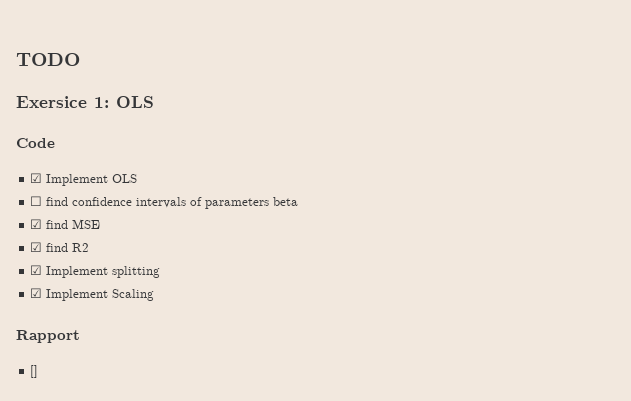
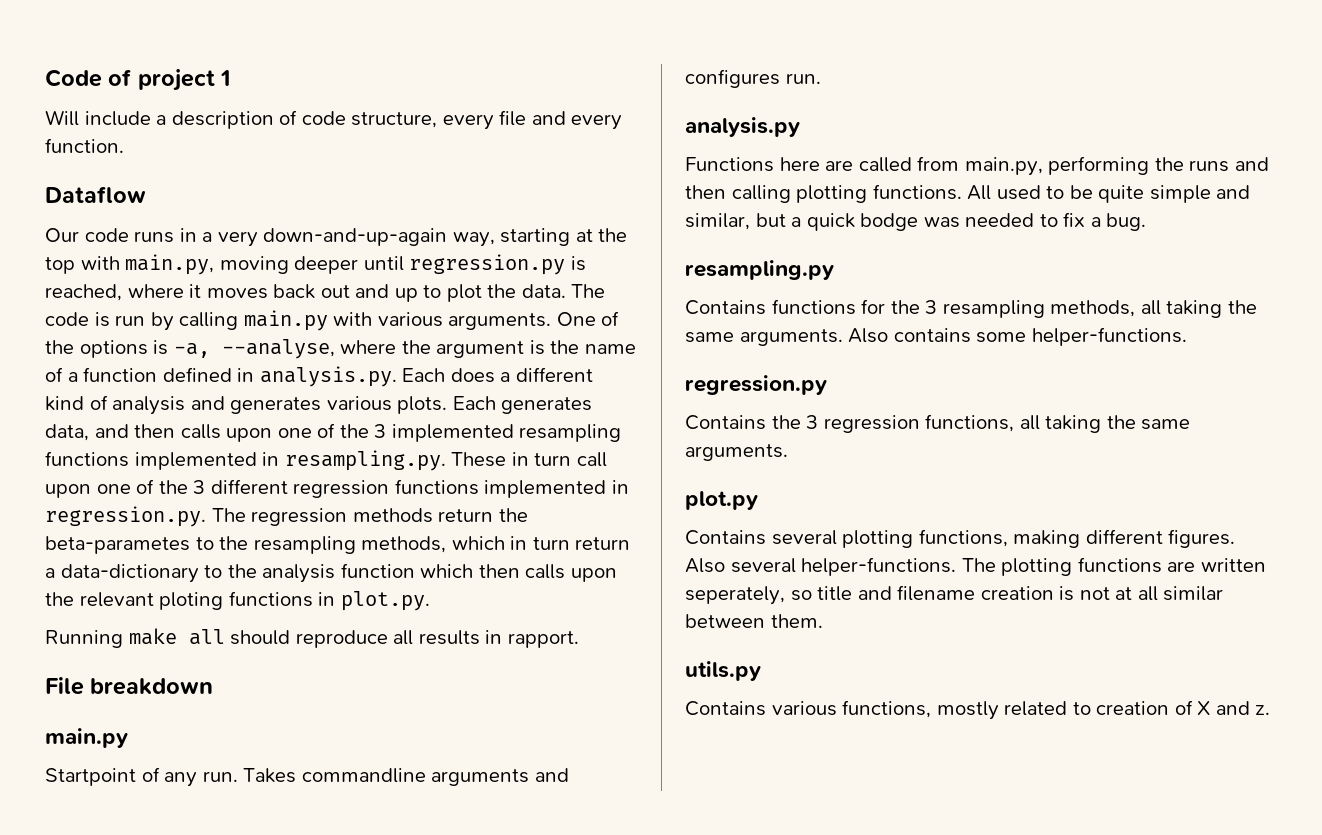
[16,53,80,66] [16,96,154,108] [16,138,55,148] [30,173,138,186] [30,196,299,209] [30,219,101,229] [30,242,90,252] [30,265,161,278] [30,288,155,301] [16,330,80,343] [30,365,39,378] TODO // Exersice 1: OLS // Code // ☑ Implement OLS // ☐ find confidence intervals of parameters beta // ☑ find MSE // ☑ find R2 // ☑ Implement splitting // ☑ Implement Scaling // Rapport // [] -> [45,69,232,91] [45,110,623,130] [45,138,124,153] [45,186,146,203] [45,228,628,247] [45,254,586,275] [45,284,606,302] [45,310,620,331] [45,339,636,359] [45,366,593,387] [45,395,593,415] [45,423,622,442] [45,450,607,471] [45,479,629,498] [45,506,528,527] [45,536,631,554] [45,563,617,583] [45,591,430,611] [45,628,579,648] [45,677,214,695] [45,728,128,748] [45,767,569,787] [685,69,821,88] [685,117,800,137] [685,156,1269,176] [685,184,1251,203] [685,212,1147,231] [685,260,834,280] [685,299,1257,318] [685,327,1187,346] [685,375,827,395] [685,414,1191,433] [685,444,788,461] [685,491,758,510] [685,529,1236,548] [685,557,1266,576] [685,585,1224,605] [685,614,823,628] [685,661,761,681] [685,700,1271,720] Code of project 1 // Will include a description of code structure, every file and every function. // Dataflow // Our code runs in a very down-and-up-again way, starting at the top with main.py, moving deeper until regression.py is reached, where it moves back out and up to plot the data. The code is run by calling main.py with various arguments. One of the options is -a, --analyse, where the argument is the name of a function defined in analysis.py. Each does a different kind of analysis and generates various plots. Each generates data, and then calls upon one of the 3 implemented resampling functions implemented in resampling.py. These in turn call upon one of the 3 different regression functions implemented in regression.py. The regression methods return the beta-parametes to the resampling methods, which in turn return a data-dictionary to the analysis function which then calls upon the relevant ploting functions in plot.py. // Running make all should reproduce all results in rapport. // File breakdown // main.py // Startpoint of any run. Takes commandline arguments and configures run. // analysis.py // Functions here are called from main.py, performing the runs and then calling plotting functions. All used to be quite simple and similar, but a quick bodge was needed to fix a bug. // resampling.py // Contains functions for the 3 resampling methods, all taking the same arguments. Also contains some helper-functions. // regression.py // Contains the 3 regression functions, all taking the same arguments. // plot.py // Contains several plotting functions, making different figures. Also several helper-functions. The plotting functions are written seperately, so title and filename creation is not at all similar between them. // utils.py // Contains various functions, mostly related to creation of X and z.

